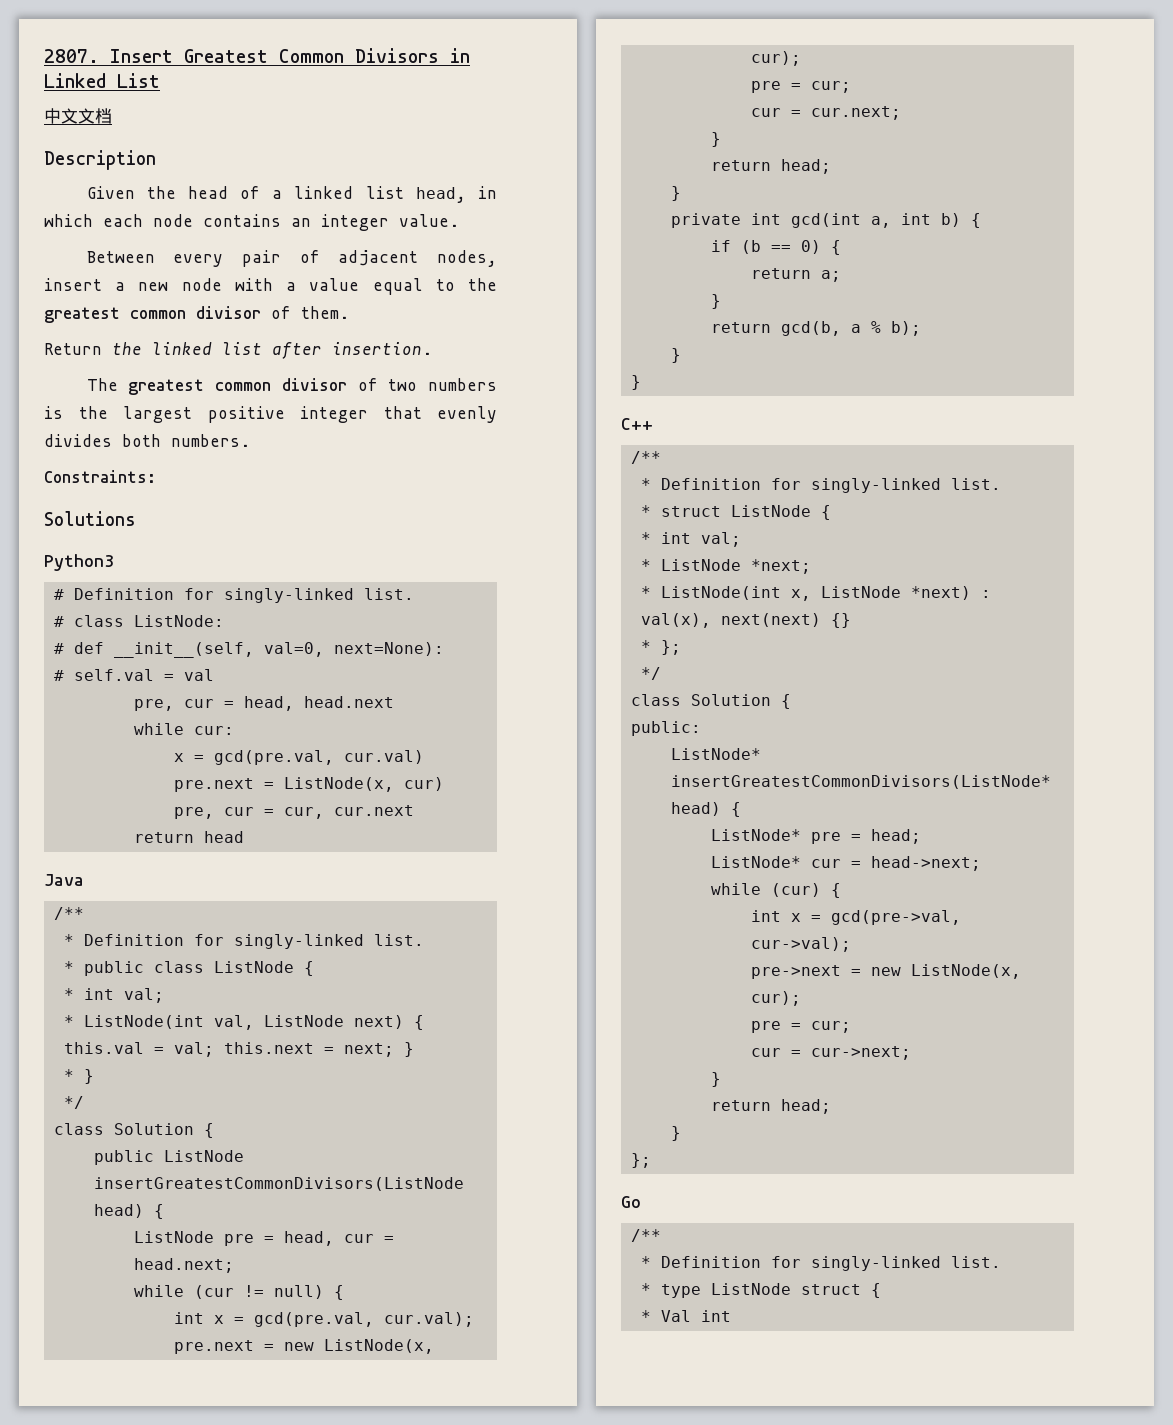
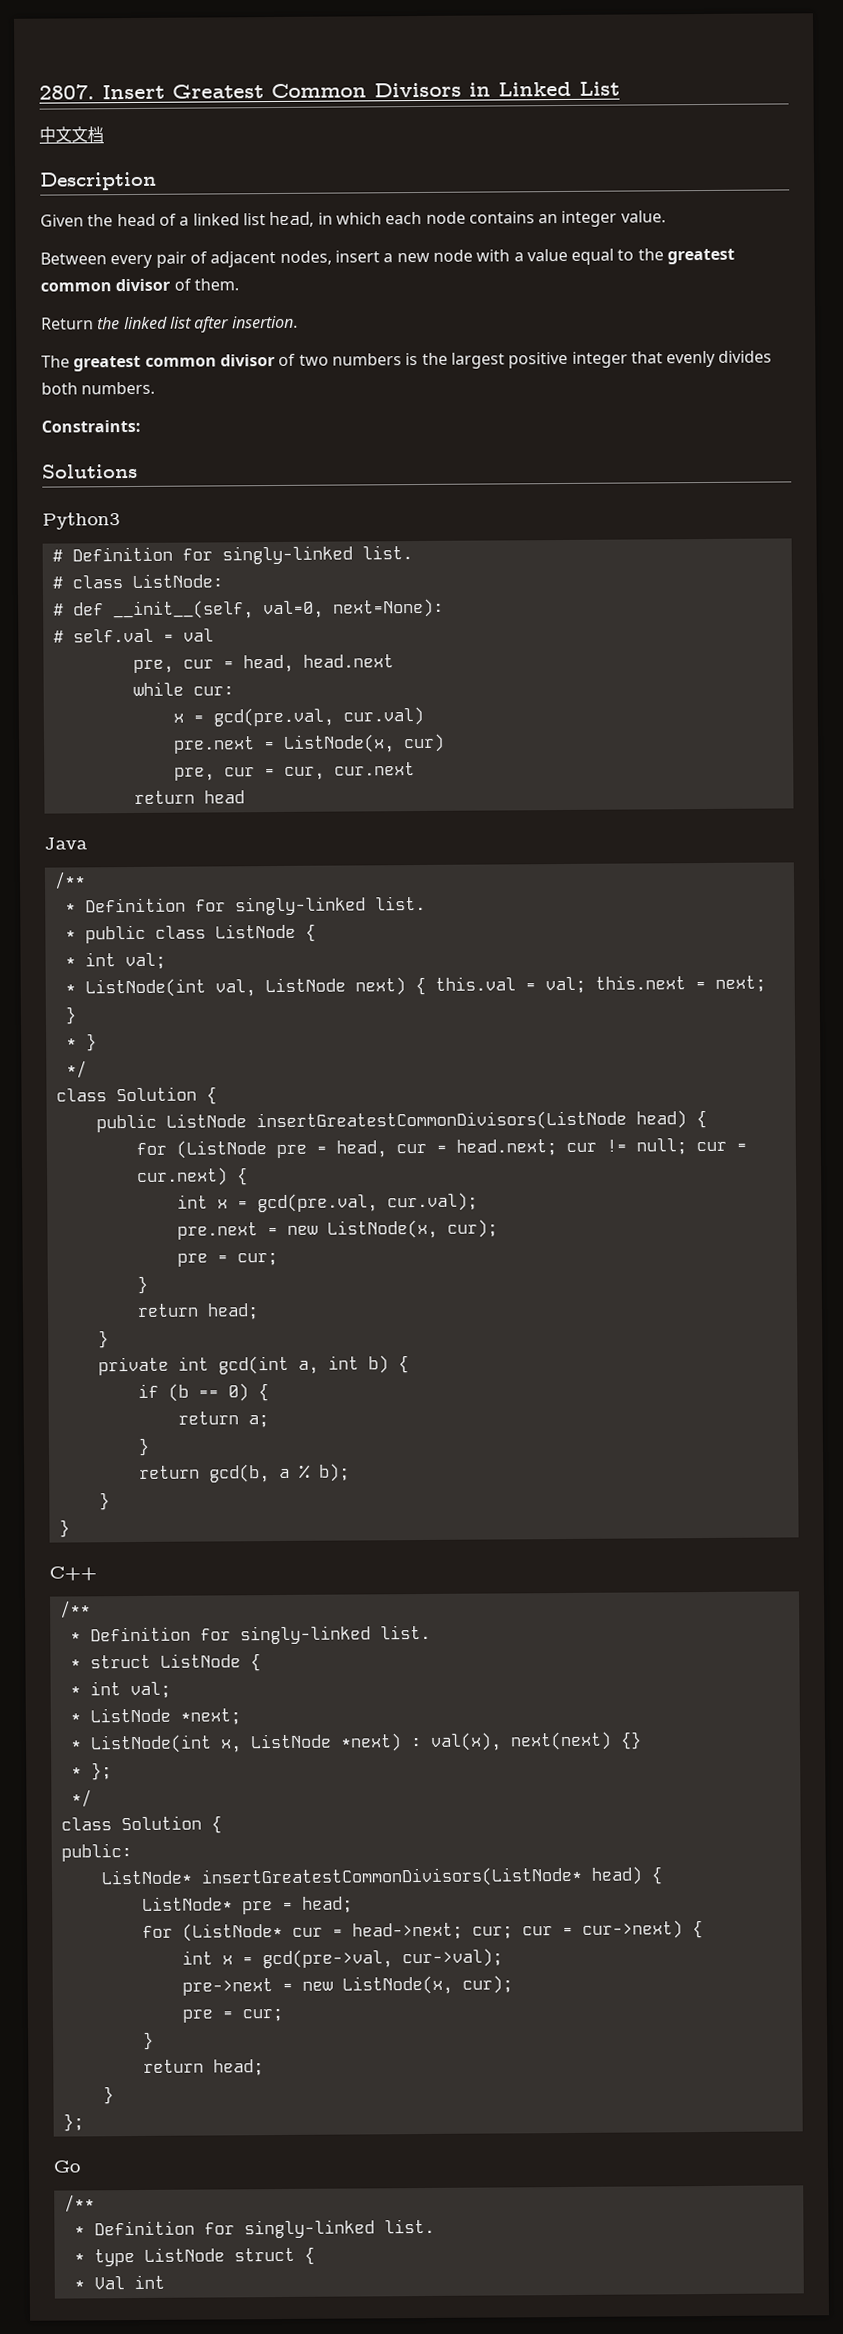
[134,1231,215,1243] ListNode -> [135,1140,267,1159] for (ListNode
[134,1285,325,1299] // while (cur != null) -> [565,1138,747,1155] [135,1167,228,1186] cur != null; cur = cur.next)
[751,106,902,120] // cur = cur.next; -> (278, 1259) none
[711,856,802,868] ListNode* -> [141,1922,283,1942] for (ListNode*
[711,883,822,897] // while (cur) -> [471,1920,683,1939] cur; cur = cur->next)
[751,1046,912,1060] // cur = cur->next; -> (283, 2015) none

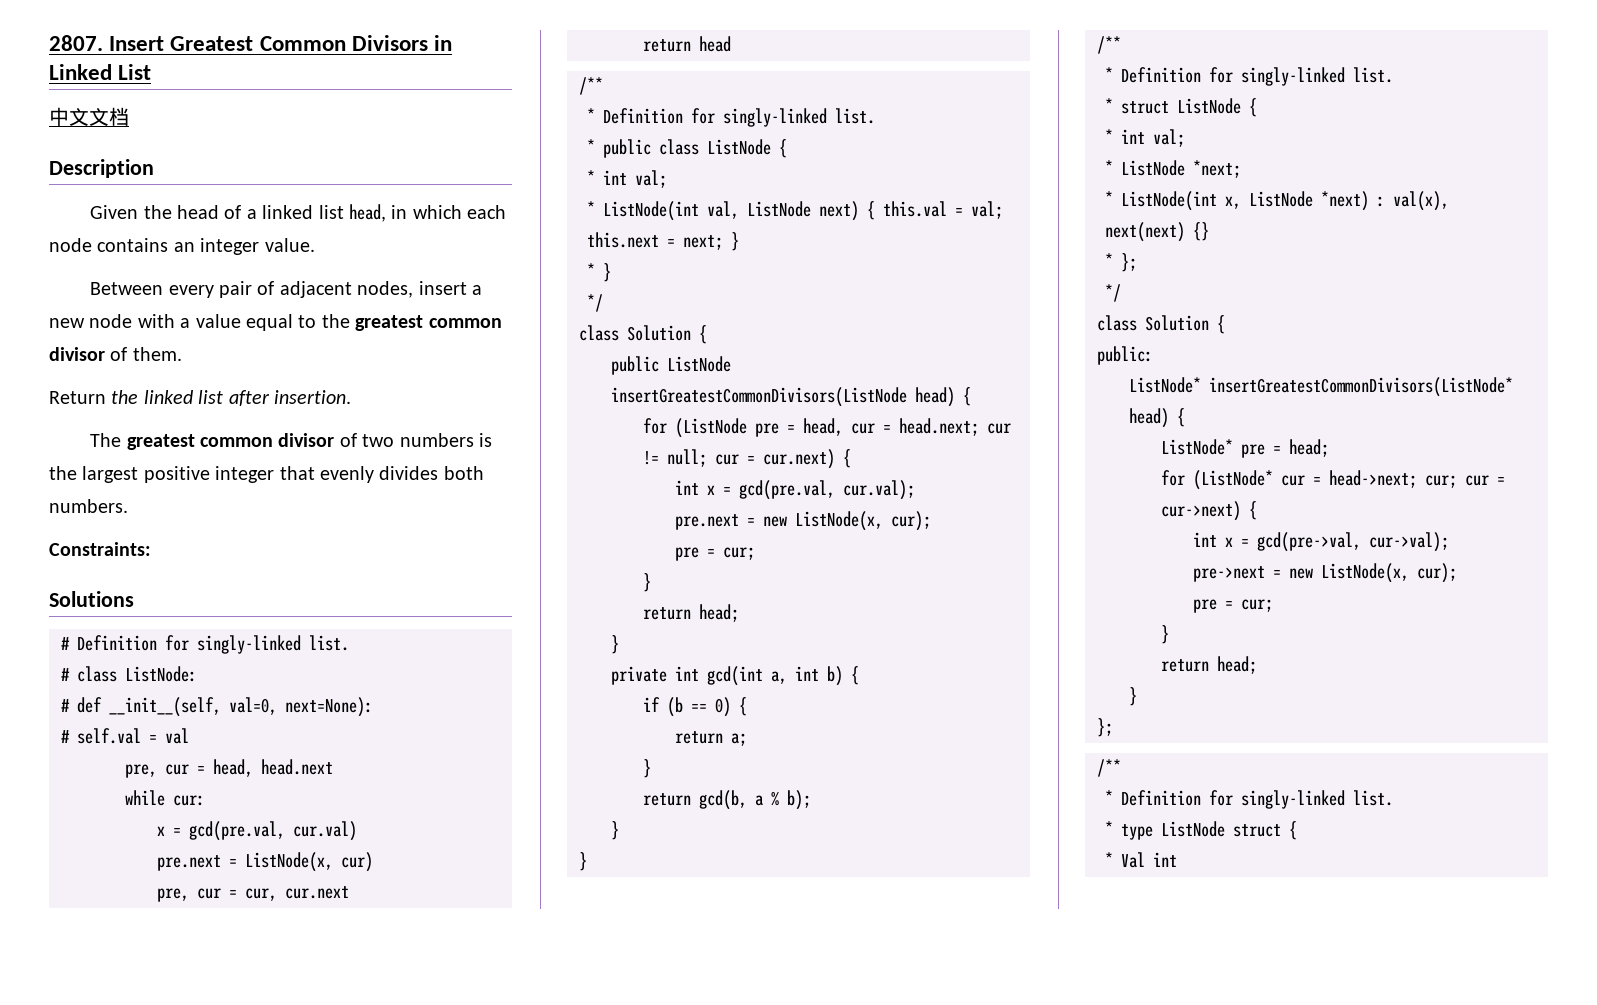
[42,512,120,530] // Python3 -> (134, 599) none
[44,837,88,850] // Java -> (731, 44) none
[49,1566,97,1581] // C++ -> (587, 861) none
[53,2160,81,2173] // Go -> (1113, 727) none

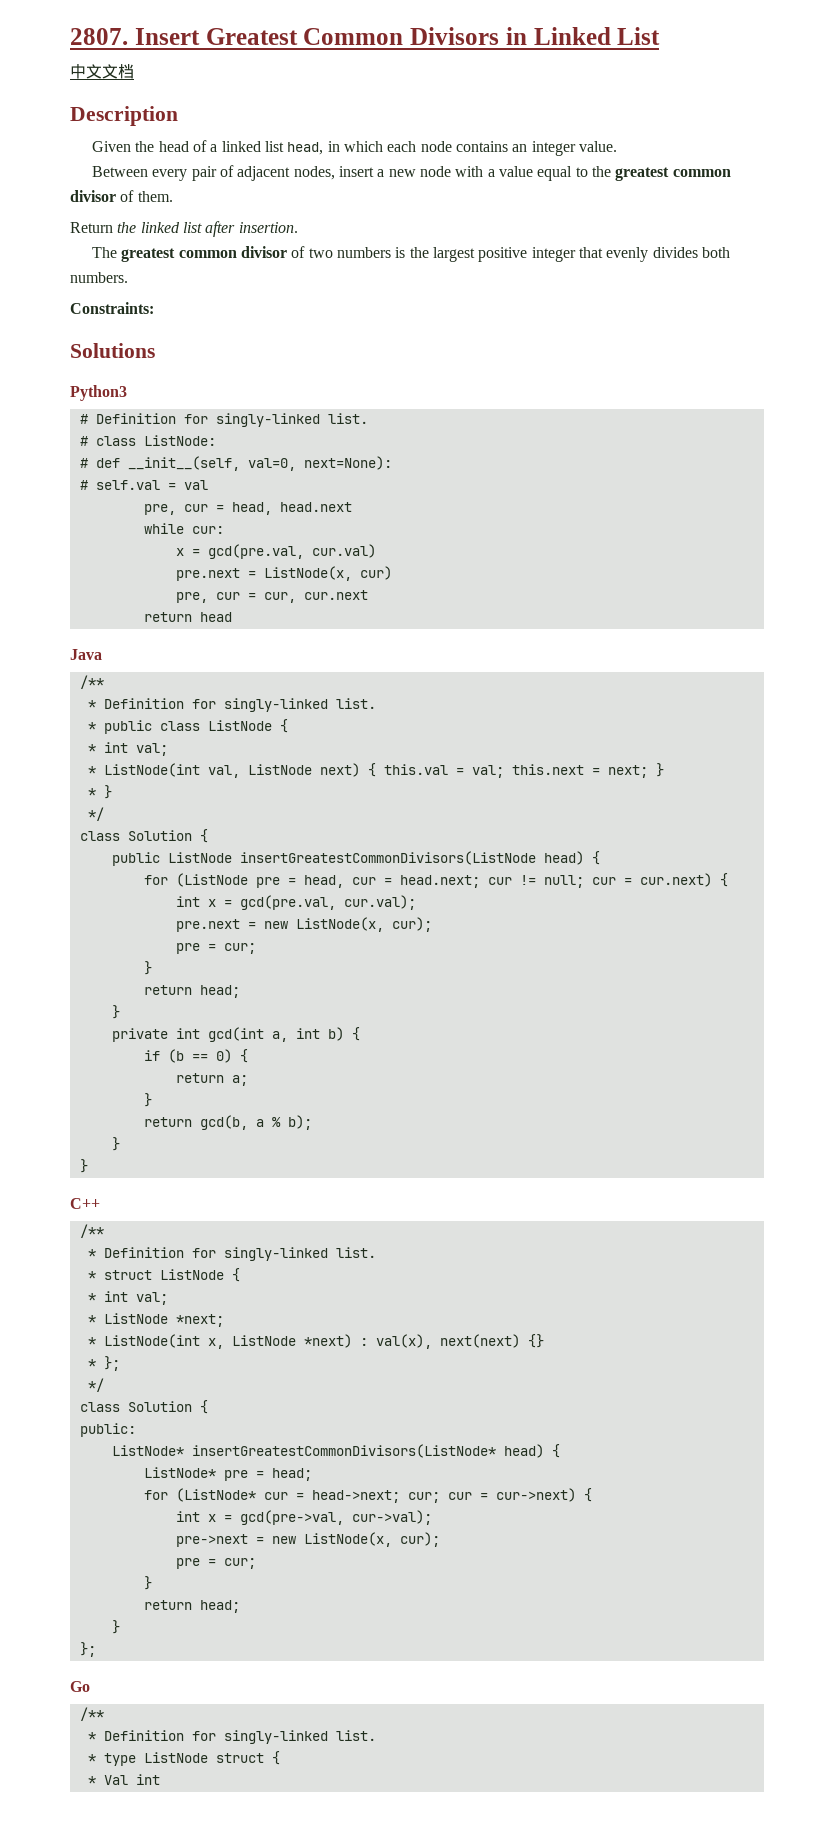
(134, 599) none -> [70,385,127,401] // Python3
(731, 44) none -> [70,649,102,660] // Java
(587, 861) none -> [70,1198,100,1209] // C++
(1113, 727) none -> [70,1681,90,1692] // Go

